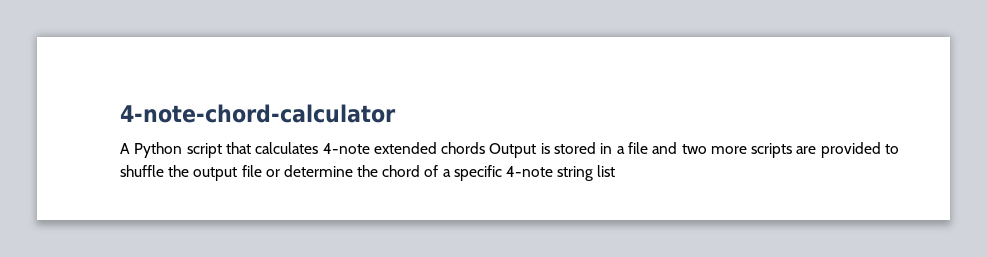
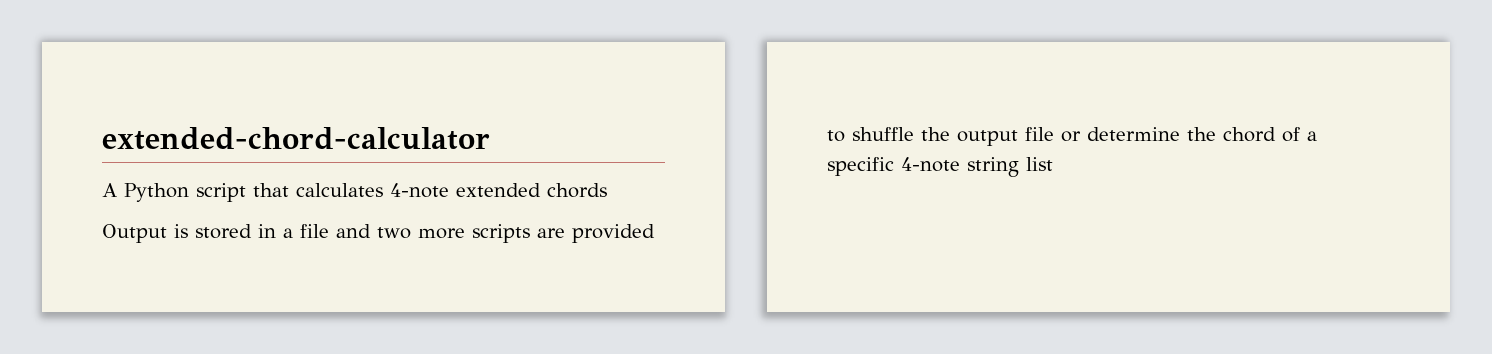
[120,104,396,123] 4-note-chord-calculator -> [102,127,490,150] extended-chord-calculator
(486, 148) none -> (607, 190) //

